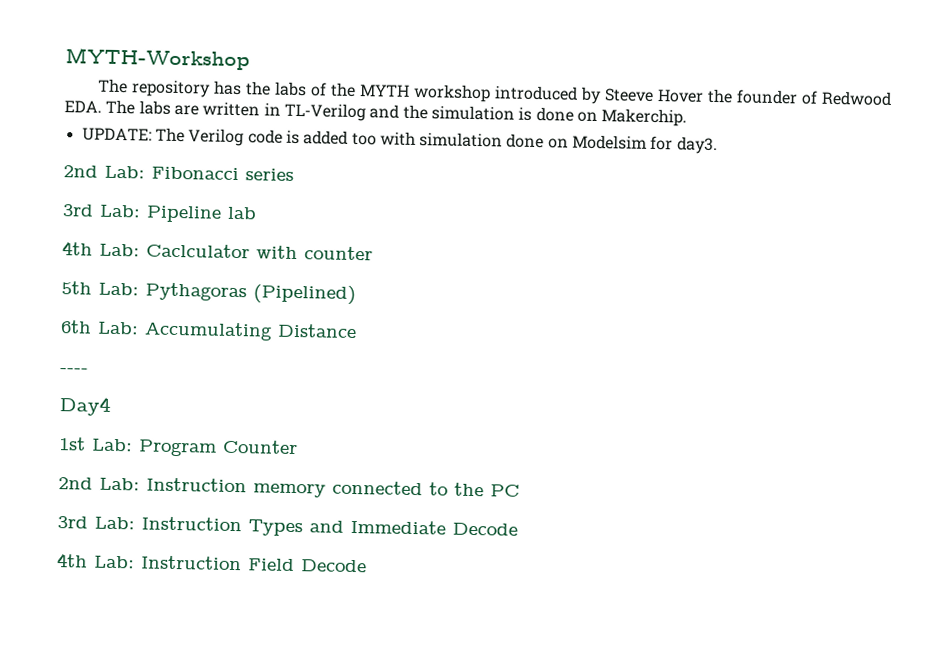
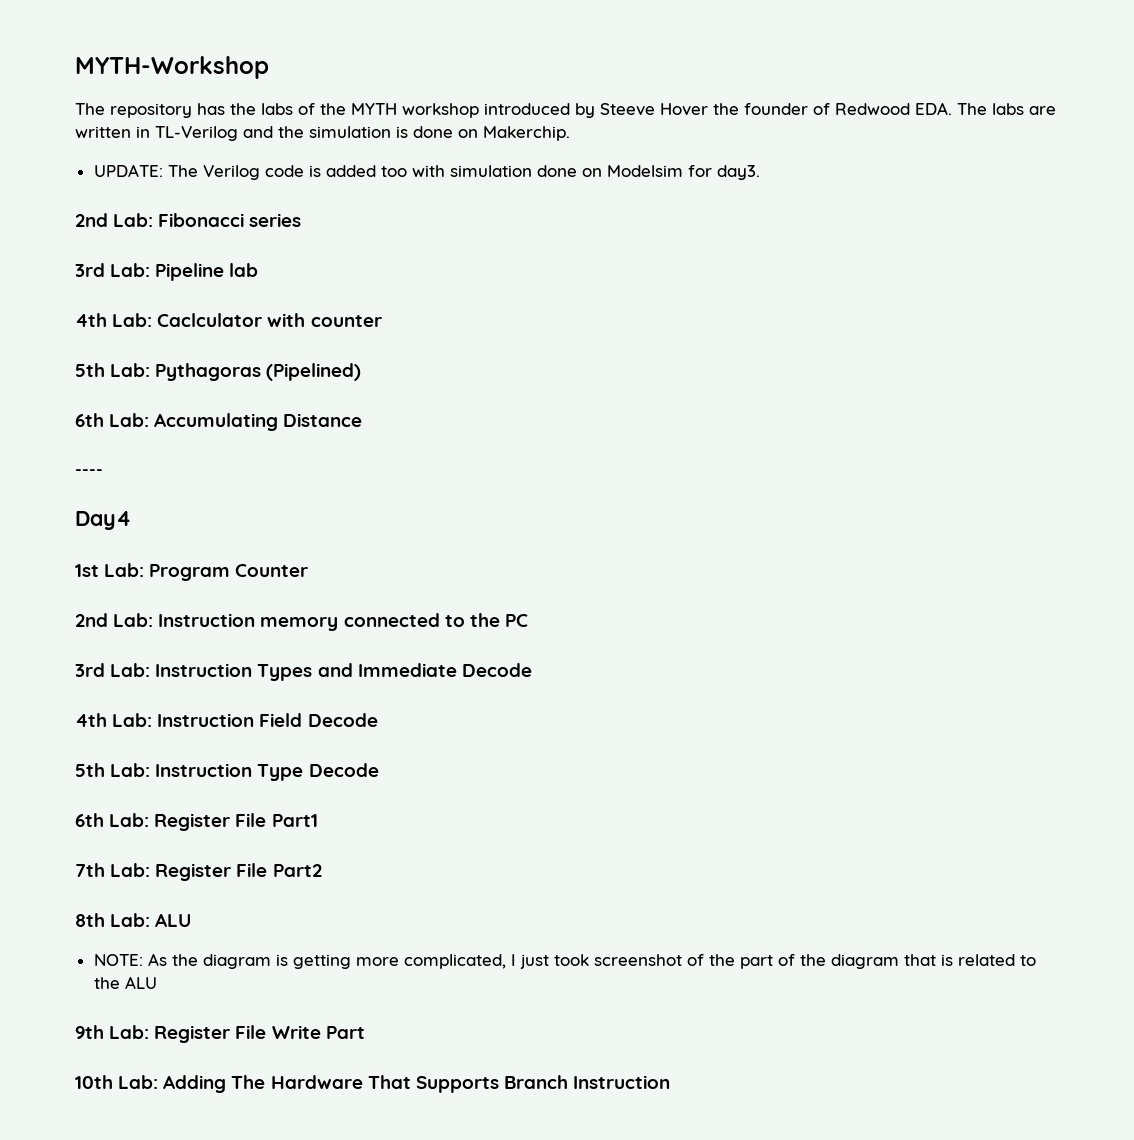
(367, 566) none -> [75,763,379,781] [75,813,318,831] [75,863,322,881] [75,913,192,927] [93,953,1036,969] [93,976,157,989] [75,1025,365,1043] [75,1075,671,1093] // 5th Lab: Instruction Type Decode // 6th Lab: Register File Part1 // 7th Lab: Register File Part2 // 8th Lab: ALU // NOTE: As the diagram is getting more complicated, I just took screenshot of the part of the diagram that is related to the ALU // 9th Lab: Register File Write Part // 10th Lab: Adding The Hardware That Supports Branch Instruction

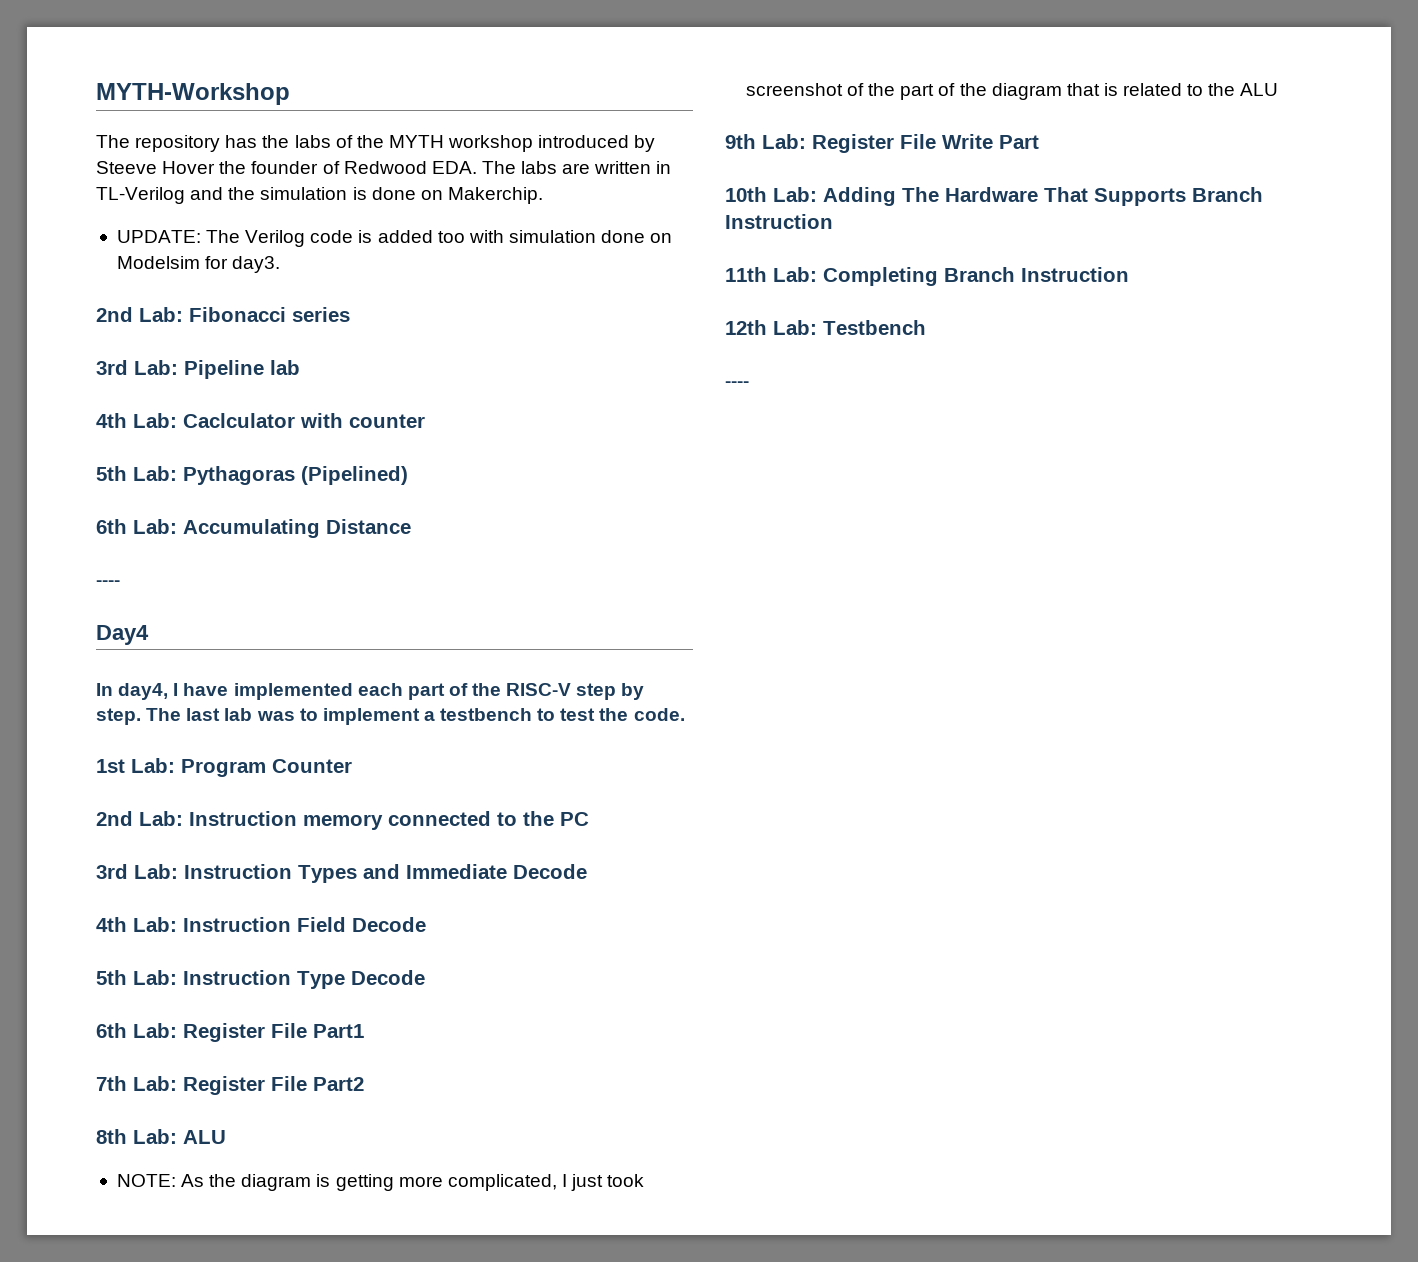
(131, 520) none -> [96,683,645,700] [96,708,685,725] // In day4, I have implemented each part of the RISC-V step by step. The last lab was to implement a testbench to test the code.
(671, 1082) none -> [725,267,1129,286] [725,320,926,335] [725,381,749,387] // 11th Lab: Completing Branch Instruction // 12th Lab: Testbench // ----

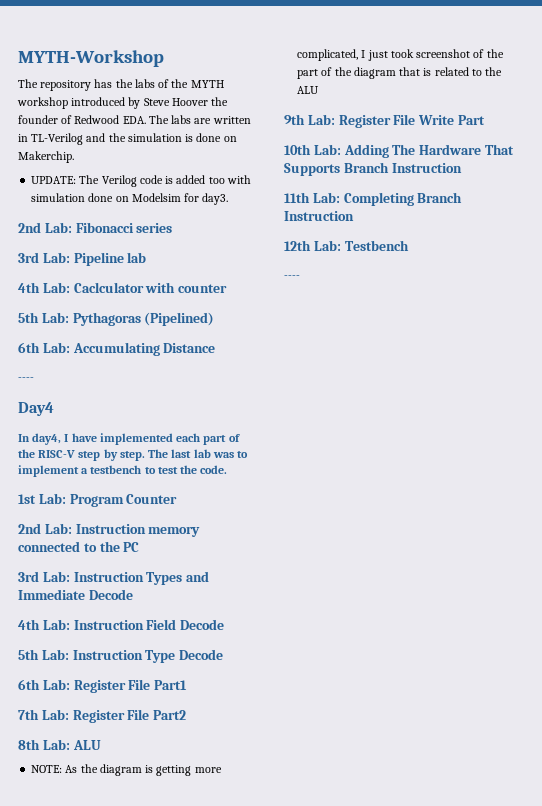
[96,161,216,174] Steeve Hover -> [143,98,208,106] Steve Hoover

